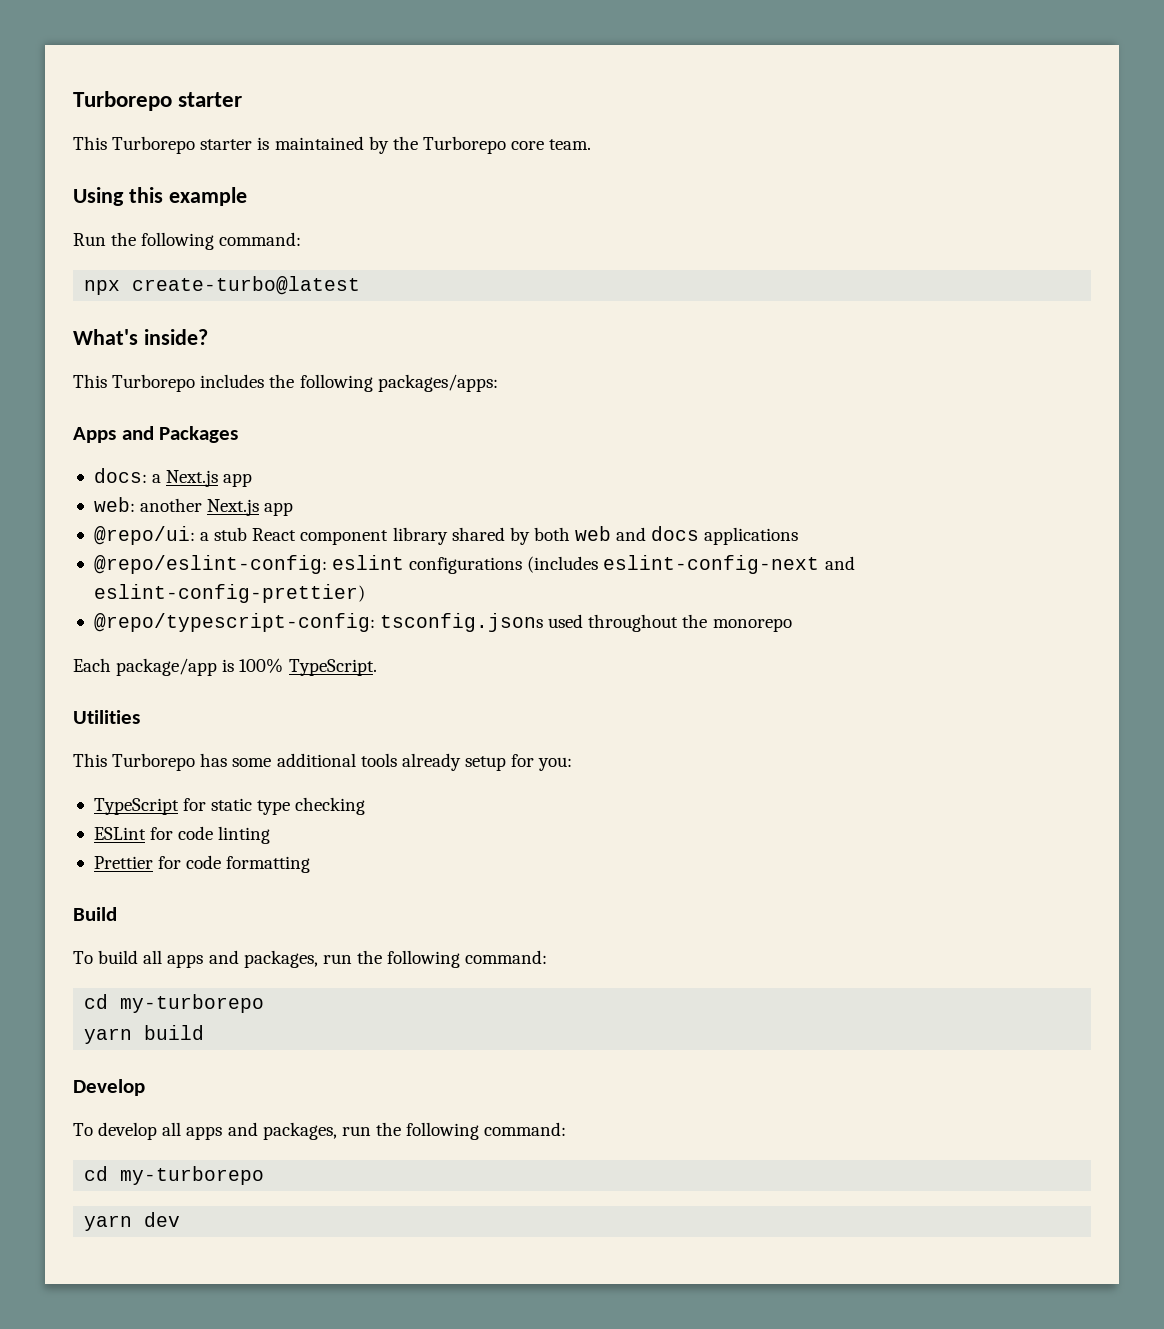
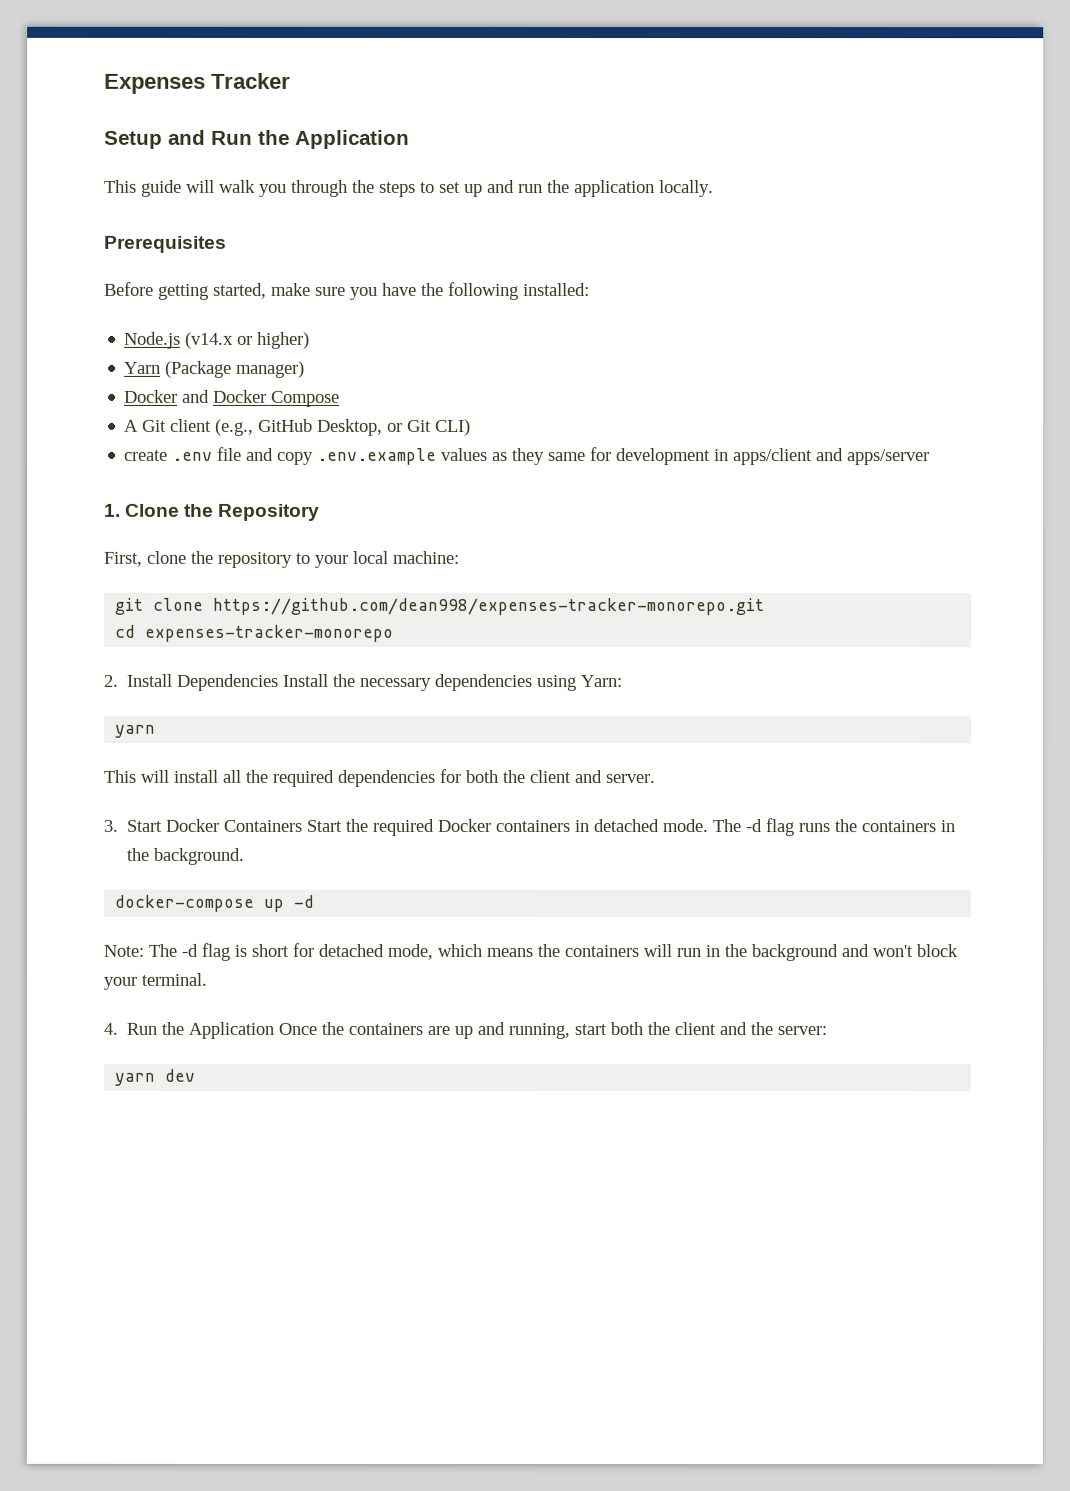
[73,91,243,111] [73,136,592,154] [73,187,247,206] [73,232,302,250] [84,276,361,295] [73,329,208,345] [73,374,498,392] [73,426,239,443] [93,468,253,487] [93,497,294,516] [93,526,799,545] [93,555,855,574] [93,584,365,603] [93,613,792,632] [73,658,377,676] [73,710,140,724] [73,753,573,771] [93,797,366,815] [93,826,271,844] [93,855,311,873] [73,907,117,921] [73,950,548,968] [84,994,265,1013] [84,1025,205,1044] [73,1079,145,1096] [73,1122,567,1140] [84,1166,265,1185] Turborepo starter // This Turborepo starter is maintained by the Turborepo core team. // Using this example // Run the following command: // npx create-turbo@latest // What's inside? // This Turborepo includes the following packages/apps: // Apps and Packages // docs: a Next.js app // web: another Next.js app // @repo/ui: a stub React component library shared by both web and docs applications // @repo/eslint-config: eslint configurations (includes eslint-config-next and eslint-config-prettier) // @repo/typescript-config: tsconfig.jsons used throughout the monorepo // Each package/app is 100% TypeScript. // Utilities // This Turborepo has some additional tools already setup for you: // TypeScript for static type checking // ESLint for code linting // Prettier for code formatting // Build // To build all apps and packages, run the following command: // cd my-turborepo // yarn build // Develop // To develop all apps and packages, run the following command: // cd my-turborepo -> [104,72,291,94] [104,129,410,149] [104,179,714,198] [104,235,227,253] [104,281,590,300] [124,331,311,349] [124,360,306,378] [124,389,341,407] [124,418,472,436] [124,446,931,466] [104,503,321,521] [104,550,460,568] [115,597,766,616] [115,624,395,642] [104,673,624,692] [115,724,157,738] [103,768,655,787] [103,818,956,837] [126,847,245,865] [114,894,315,912] [103,942,958,962] [103,972,207,990] [103,1021,828,1040] Expenses Tracker // Setup and Run the Application // This guide will walk you through the steps to set up and run the application locally. // Prerequisites // Before getting started, make sure you have the following installed: // Node.js (v14.x or higher) // Yarn (Package manager) // Docker and Docker Compose // A Git client (e.g., GitHub Desktop, or Git CLI) // create .env file and copy .env.example values as they same for development in apps/client and apps/server // 1. Clone the Repository // First, clone the repository to your local machine: // git clone https://github.com/dean998/expenses-tracker-monorepo.git // cd expenses-tracker-monorepo // 2. Install Dependencies Install the necessary dependencies using Yarn: // yarn // This will install all the required dependencies for both the client and server. // 3. Start Docker Containers Start the required Docker containers in detached mode. The -d flag runs the containers in the background. // docker-compose up -d // Note: The -d flag is short for detached mode, which means the containers will run in the background and won't block your terminal. // 4. Run the Application Once the containers are up and running, start both the client and the server:

